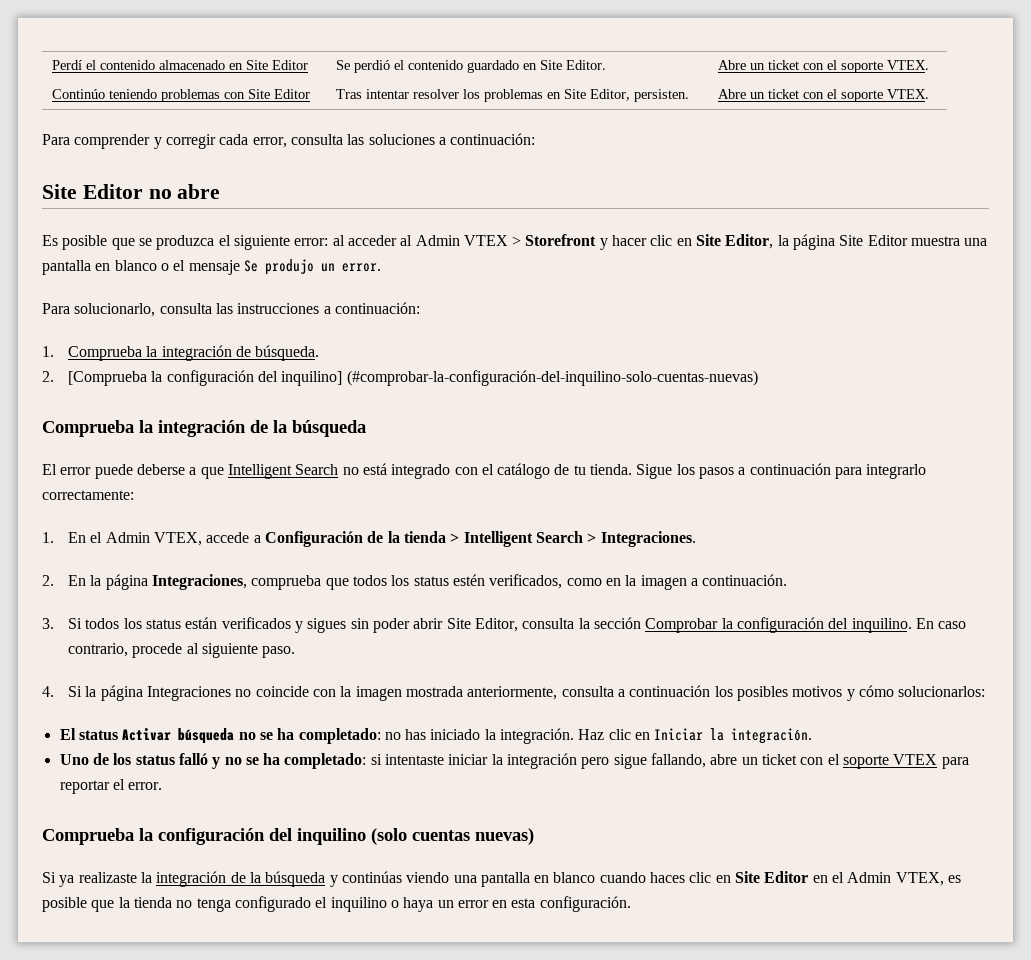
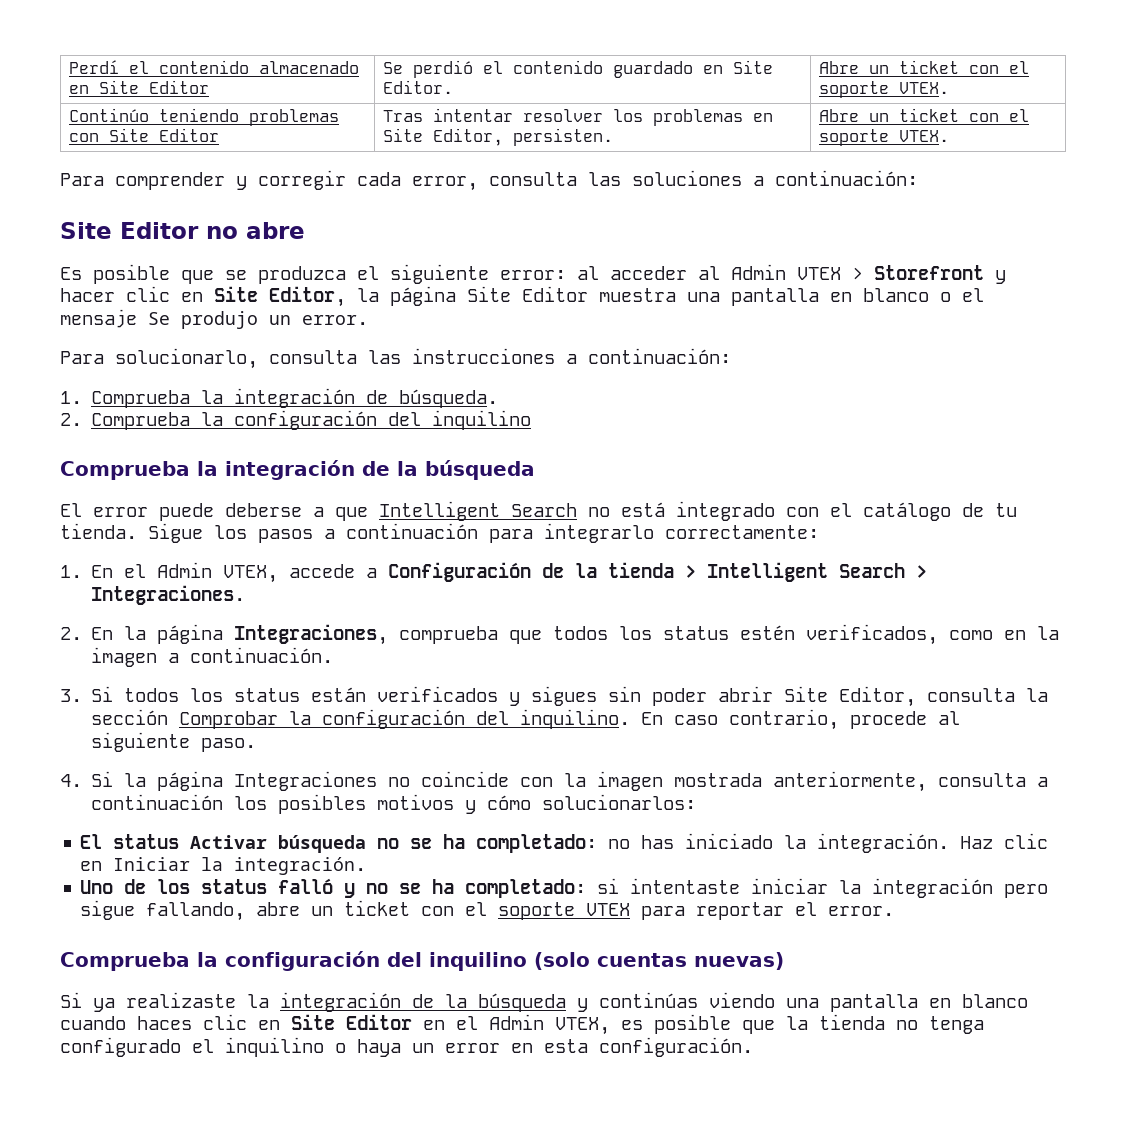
[68,370,758,386] [Comprueba la configuración del inquilino] (#comprobar-la-configuración-del-inquilino-solo-cuentas-nuevas) -> [91,410,532,430] Comprueba la configuración del inquilino

